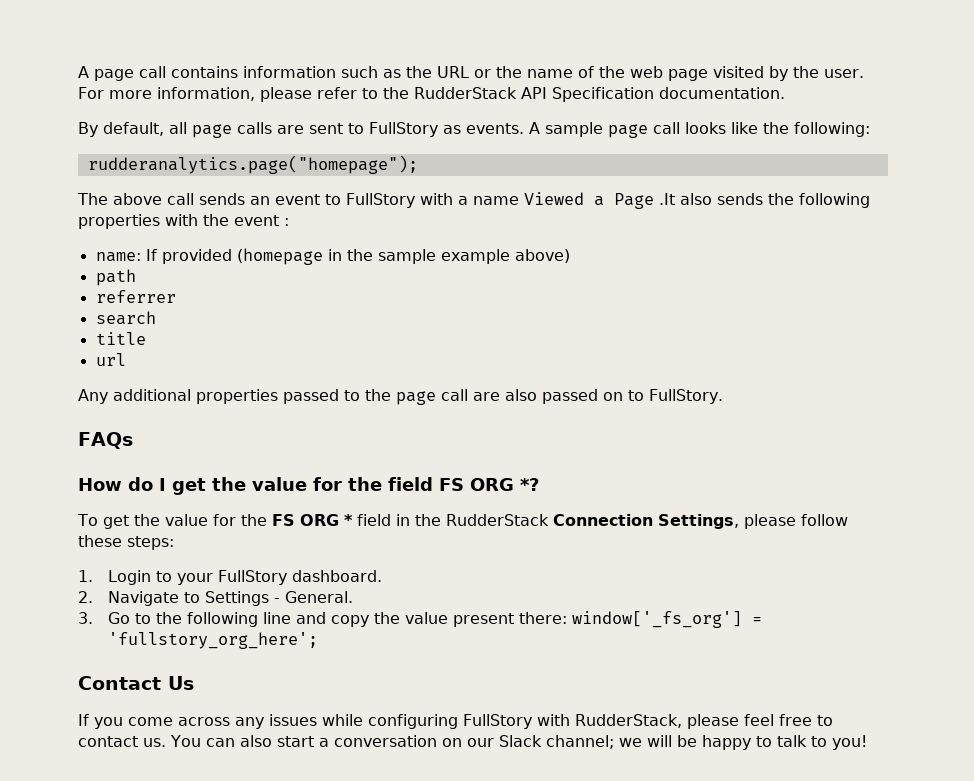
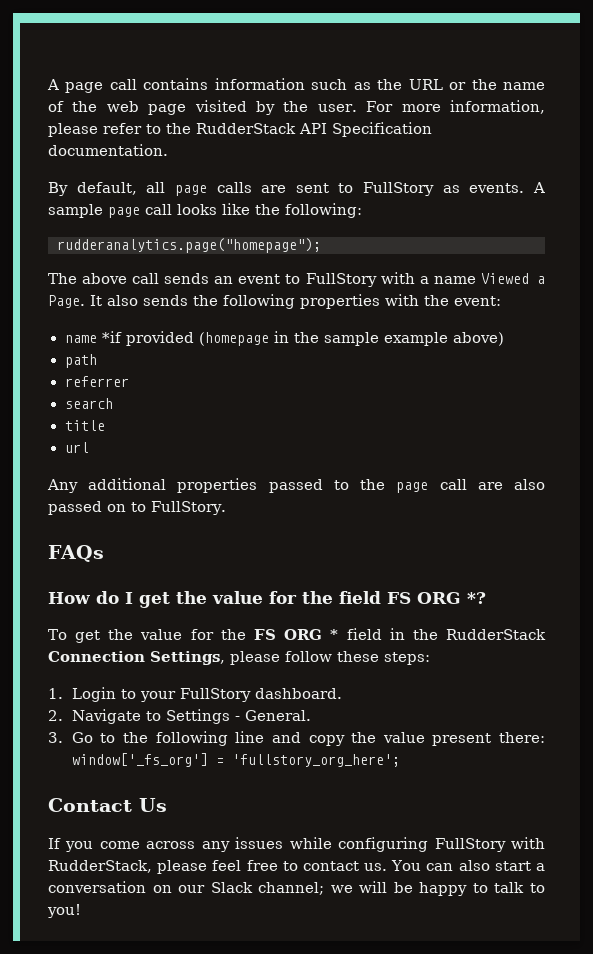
[613,193,675,209] Page .It -> [48,295,102,308] Page. It
[234,215,289,226] [95,249,157,262] event : // name: If -> [454,296,501,306] [64,331,122,343] event: // name *if

